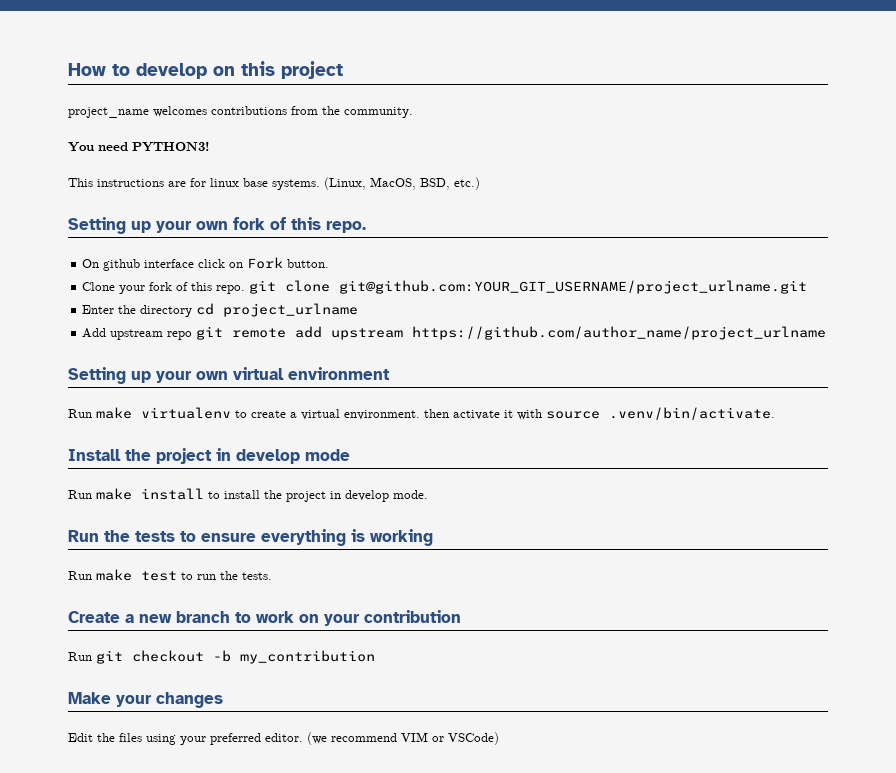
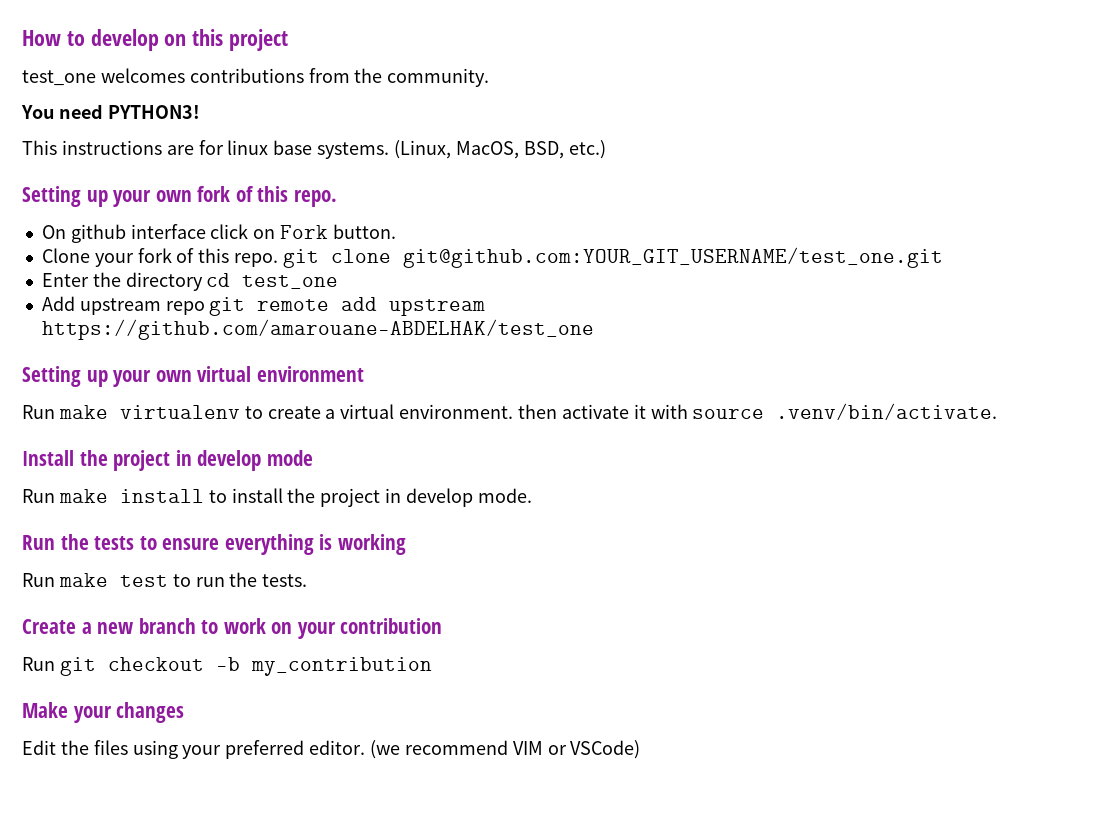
[68,107,149,118] project_name -> [22,70,96,86] test_one
[339,280,808,294] git@github.com:YOUR_GIT_USERNAME/project_urlname.git -> [402,247,943,268] git@github.com:YOUR_GIT_USERNAME/test_one.git
[223,303,359,317] project_urlname -> [242,275,339,289] test_one
[412,326,827,340] https://github.com/author_name/project_urlname -> [41,319,594,340] https://github.com/amarouane-ABDELHAK/test_one

